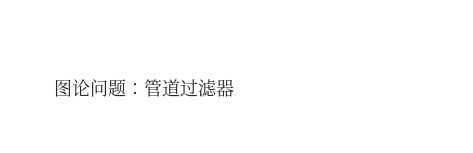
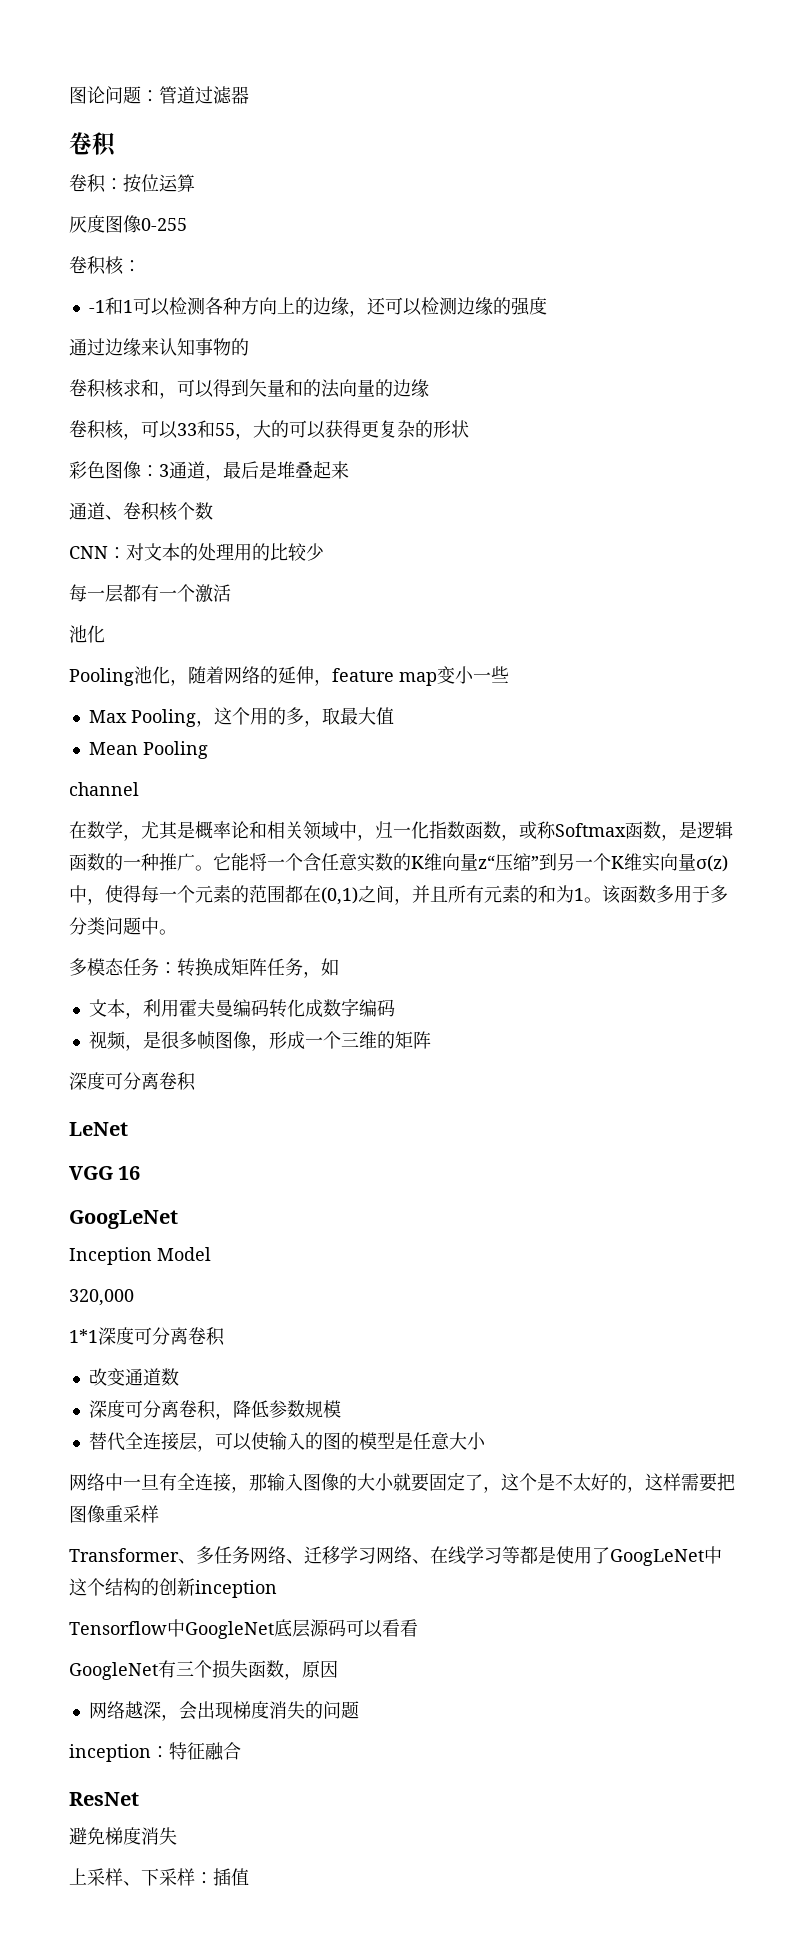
(234, 88) none -> [69,132,117,157] [69,174,195,193] [69,215,187,233] [69,256,141,275] [88,297,547,317] [69,338,249,356] [69,379,429,399] [69,420,469,440] [69,461,349,481] [69,502,213,521] [69,543,324,561] [69,584,231,603] [69,625,105,643] [69,666,509,686] [88,707,394,727] [88,741,208,759] [69,782,139,796] [69,821,733,841] [69,853,728,872] [69,885,728,905] [69,917,177,935] [69,958,339,978] [88,998,395,1019] [88,1031,431,1051] [69,1072,196,1091] [69,1122,128,1136] [69,1166,141,1180] [69,1210,178,1229] [69,1247,211,1265] [69,1289,134,1306] [69,1327,225,1346] [88,1368,179,1386] [88,1400,341,1420] [88,1432,486,1452] [69,1472,735,1493] [69,1505,159,1523] [69,1546,722,1566] [69,1578,277,1598] [69,1619,418,1639] [69,1660,338,1680] [88,1701,359,1721] [69,1742,241,1762] [69,1792,139,1806] [69,1827,177,1845] [69,1868,249,1886] // 卷积 // 卷积：按位运算 // 灰度图像0-255 // 卷积核： // -1和1可以检测各种方向上的边缘，还可以检测边缘的强度 // 通过边缘来认知事物的 // 卷积核求和，可以得到矢量和的法向量的边缘 // 卷积核，可以33和55，大的可以获得更复杂的形状 // 彩色图像：3通道，最后是堆叠起来 // 通道、卷积核个数 // CNN：对文本的处理用的比较少 // 每一层都有一个激活 // 池化 // Pooling池化，随着网络的延伸，feature map变小一些 // Max Pooling，这个用的多，取最大值 // Mean Pooling // channel // 在数学，尤其是概率论和相关领域中，归一化指数函数，或称Softmax函数，是逻辑函数的一种推广。它能将一个含任意实数的K维向量z“压缩”到另一个K维实向量σ(z)中，使得每一个元素的范围都在(0,1)之间，并且所有元素的和为1。该函数多用于多分类问题中。 // 多模态任务：转换成矩阵任务，如 // 文本，利用霍夫曼编码转化成数字编码 // 视频，是很多帧图像，形成一个三维的矩阵 // 深度可分离卷积 // LeNet // VGG 16 // GoogLeNet // Inception Model // 320,000 // 1*1深度可分离卷积 // 改变通道数 // 深度可分离卷积，降低参数规模 // 替代全连接层，可以使输入的图的模型是任意大小 // 网络中一旦有全连接，那输入图像的大小就要固定了，这个是不太好的，这样需要把图像重采样 // Transformer、多任务网络、迁移学习网络、在线学习等都是使用了GoogLeNet中这个结构的创新inception // Tensorflow中GoogleNet底层源码可以看看 // GoogleNet有三个损失函数，原因 // 网络越深，会出现梯度消失的问题 // inception：特征融合 // ResNet // 避免梯度消失 // 上采样、下采样：插值

